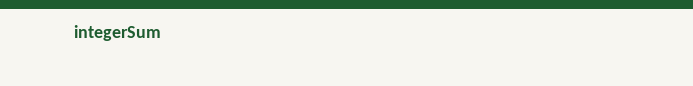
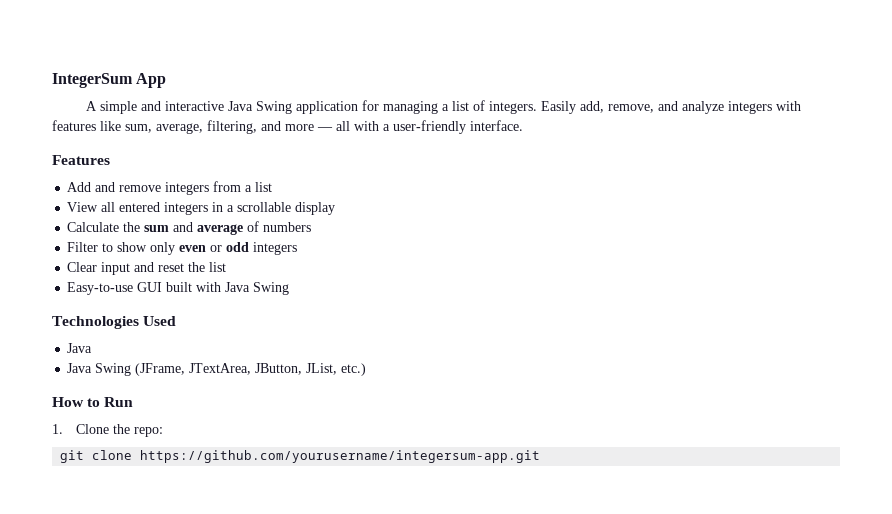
[74,25,161,41] integerSum -> [52,73,167,88] [86,100,802,114] [52,120,523,134] [52,155,110,165] [67,181,273,195] [67,202,336,215] [67,221,312,235] [67,242,298,255] [67,262,227,275] [67,282,290,295] [52,316,177,329] [67,343,93,353] [67,363,367,376] [52,397,134,407] [52,424,164,437] [60,450,541,463] IntegerSum App // A simple and interactive Java Swing application for managing a list of integers. Easily add, remove, and analyze integers with features like sum, average, filtering, and more — all with a user-friendly interface. // Features // Add and remove integers from a list // View all entered integers in a scrollable display // Calculate the sum and average of numbers // Filter to show only even or odd integers // Clear input and reset the list // Easy-to-use GUI built with Java Swing // Technologies Used // Java // Java Swing (JFrame, JTextArea, JButton, JList, etc.) // How to Run // 1. Clone the repo: // git clone https://github.com/yourusername/integersum-app.git

